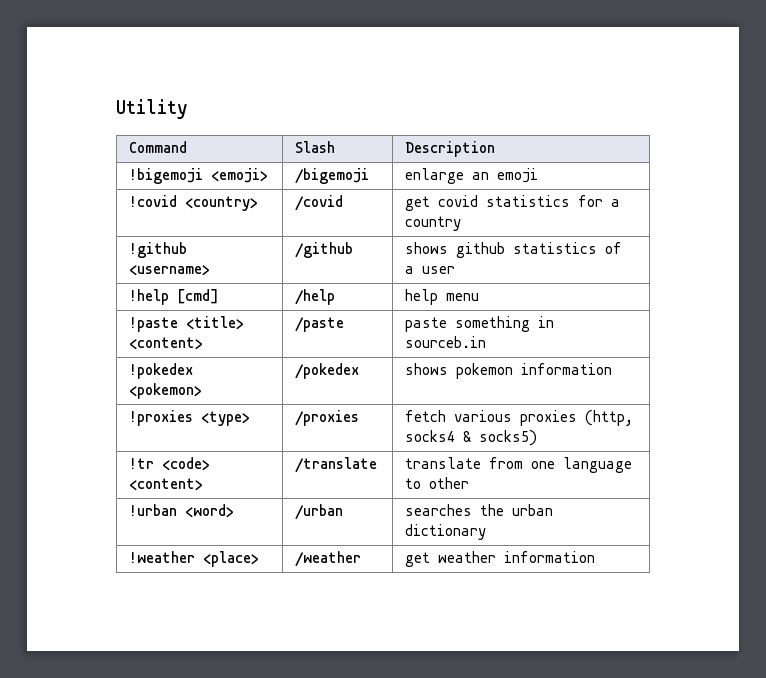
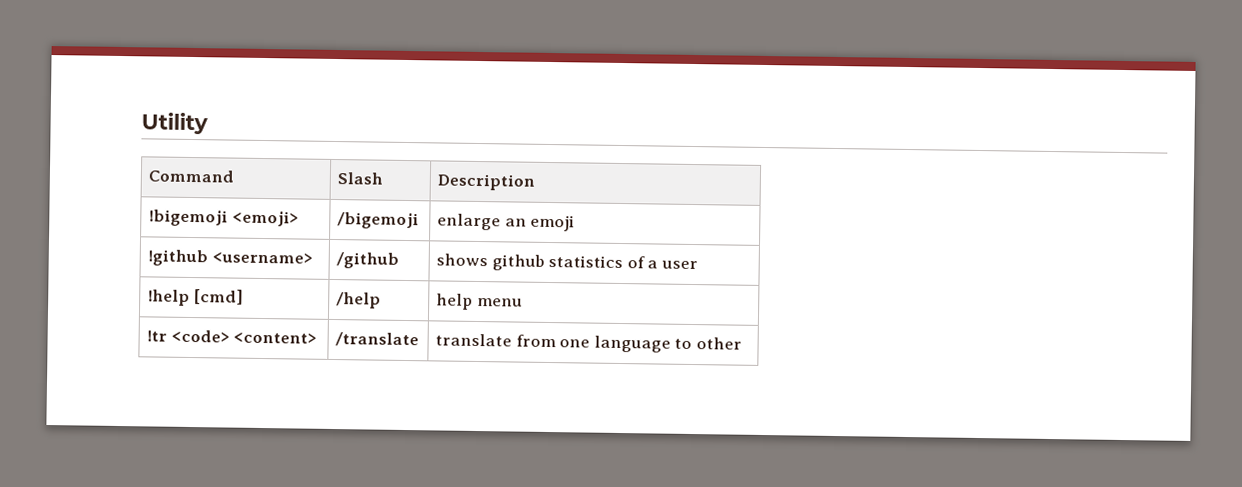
[129,195,259,211] [295,195,344,211] [405,195,621,211] [405,216,462,231] // !covid <country> | /covid | get covid statistics for a country -> (576, 223) none
[129,316,245,332] [129,337,204,350] [295,317,345,332] [405,316,555,332] [405,336,487,348] [129,363,194,379] [129,383,203,399] [295,363,360,379] [405,363,613,379] [129,410,251,426] [295,410,360,426] [405,410,634,426] [405,430,538,446] // !paste <title> <content> | /paste | paste something in sourceb.in // !pokedex <pokemon> | /pokedex | shows pokemon information // !proxies <type> | /proxies | fetch various proxies (http, socks4 & socks5) -> (523, 302) none
[129,504,235,518] [295,504,344,520] [405,504,554,516] [405,524,487,540] [129,551,260,567] [295,551,362,567] [405,551,596,567] // !urban <word> | /urban | searches the urban dictionary // !weather <place> | /weather | get weather information -> (742, 343) none

